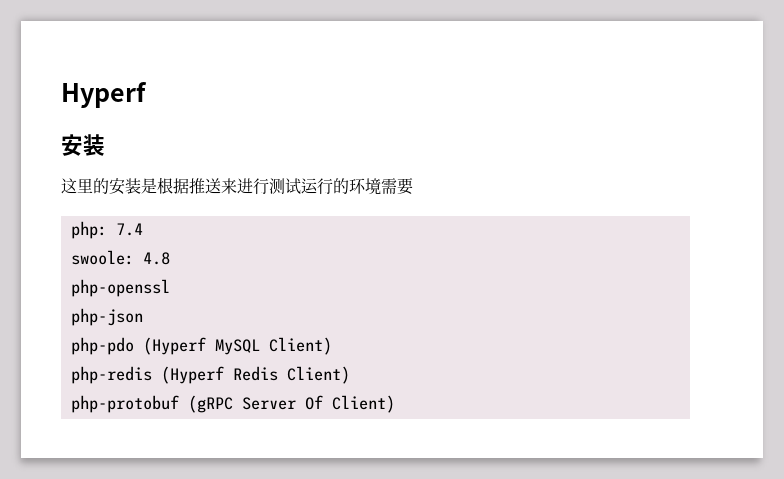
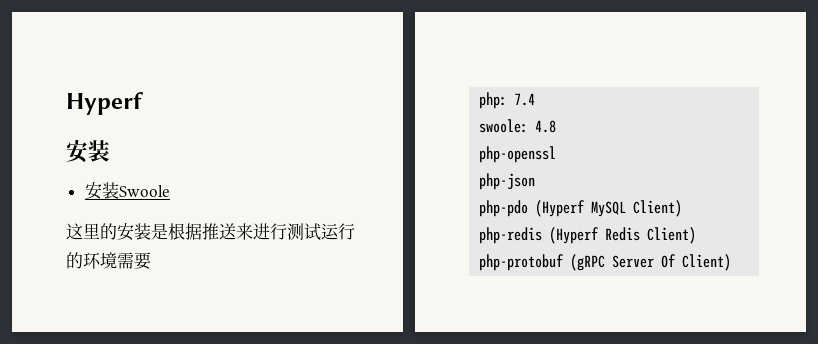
(105, 145) none -> [84,182,170,200] // 安装Swoole

